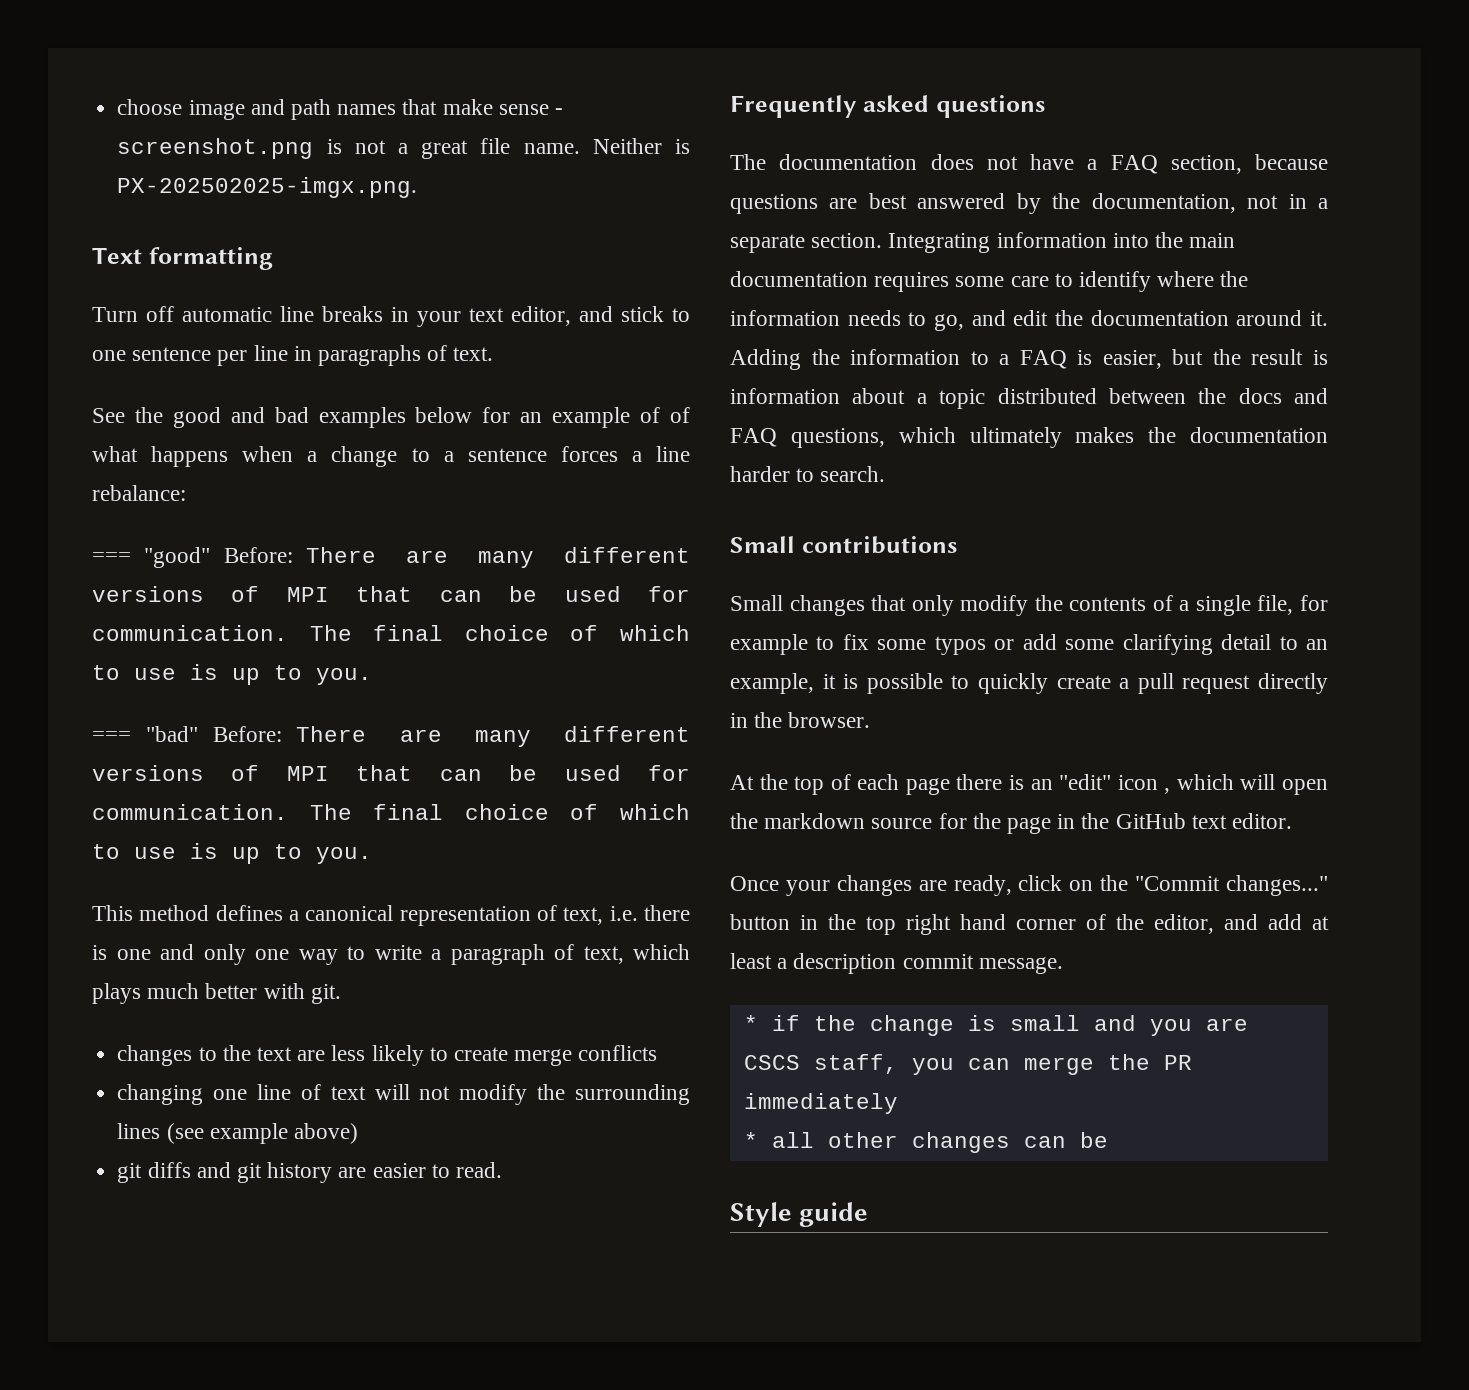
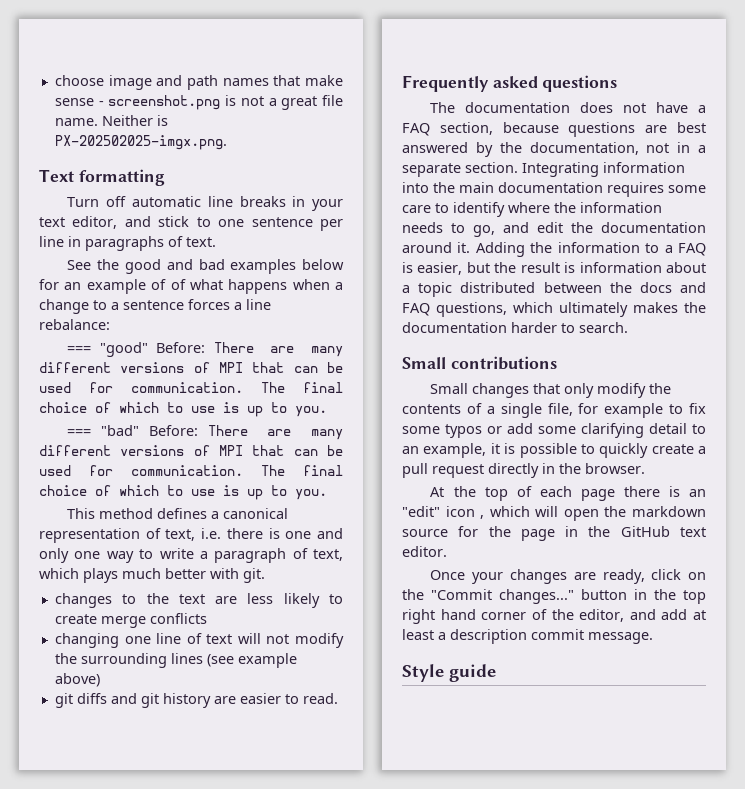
[743,1015,1248,1036] [743,1054,1192,1075] [743,1093,898,1114] [743,1132,1108,1153] // * if the change is small and you are CSCS staff, you can merge the PR immediately // * all other changes can be -> (653, 638) none

